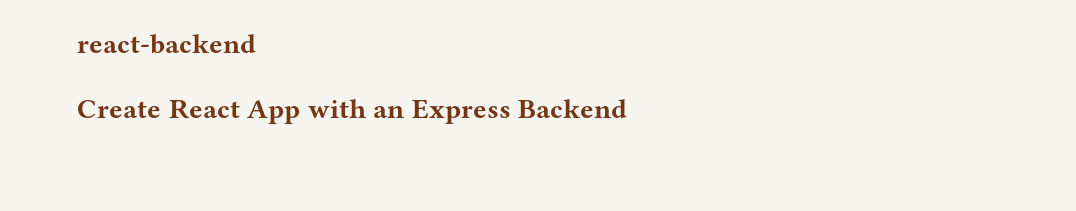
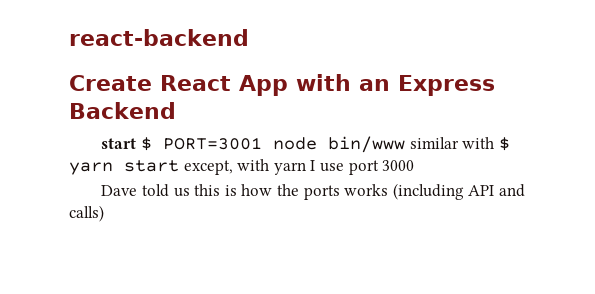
(628, 108) none -> [101,136,510,153] [69,159,415,175] [101,183,525,200] [69,205,104,222] // start $ PORT=3001 node bin/www similar with $ yarn start except, with yarn I use port 3000 // Dave told us this is how the ports works (including API and calls)

